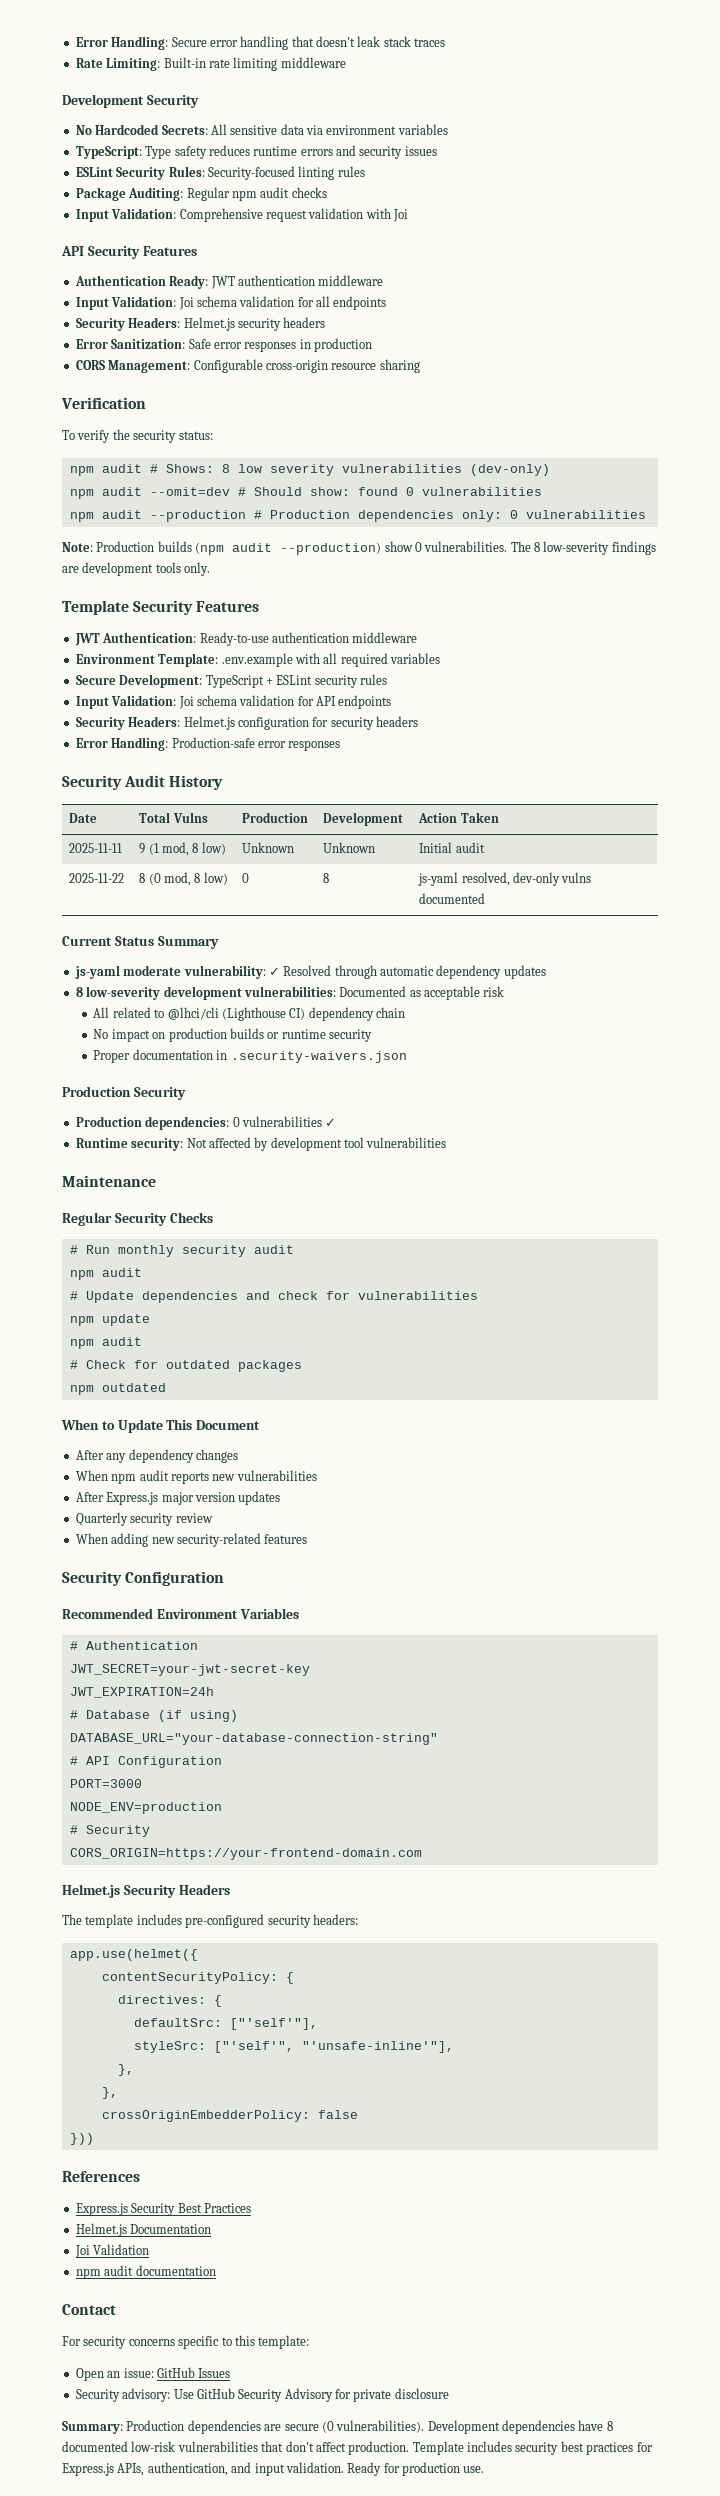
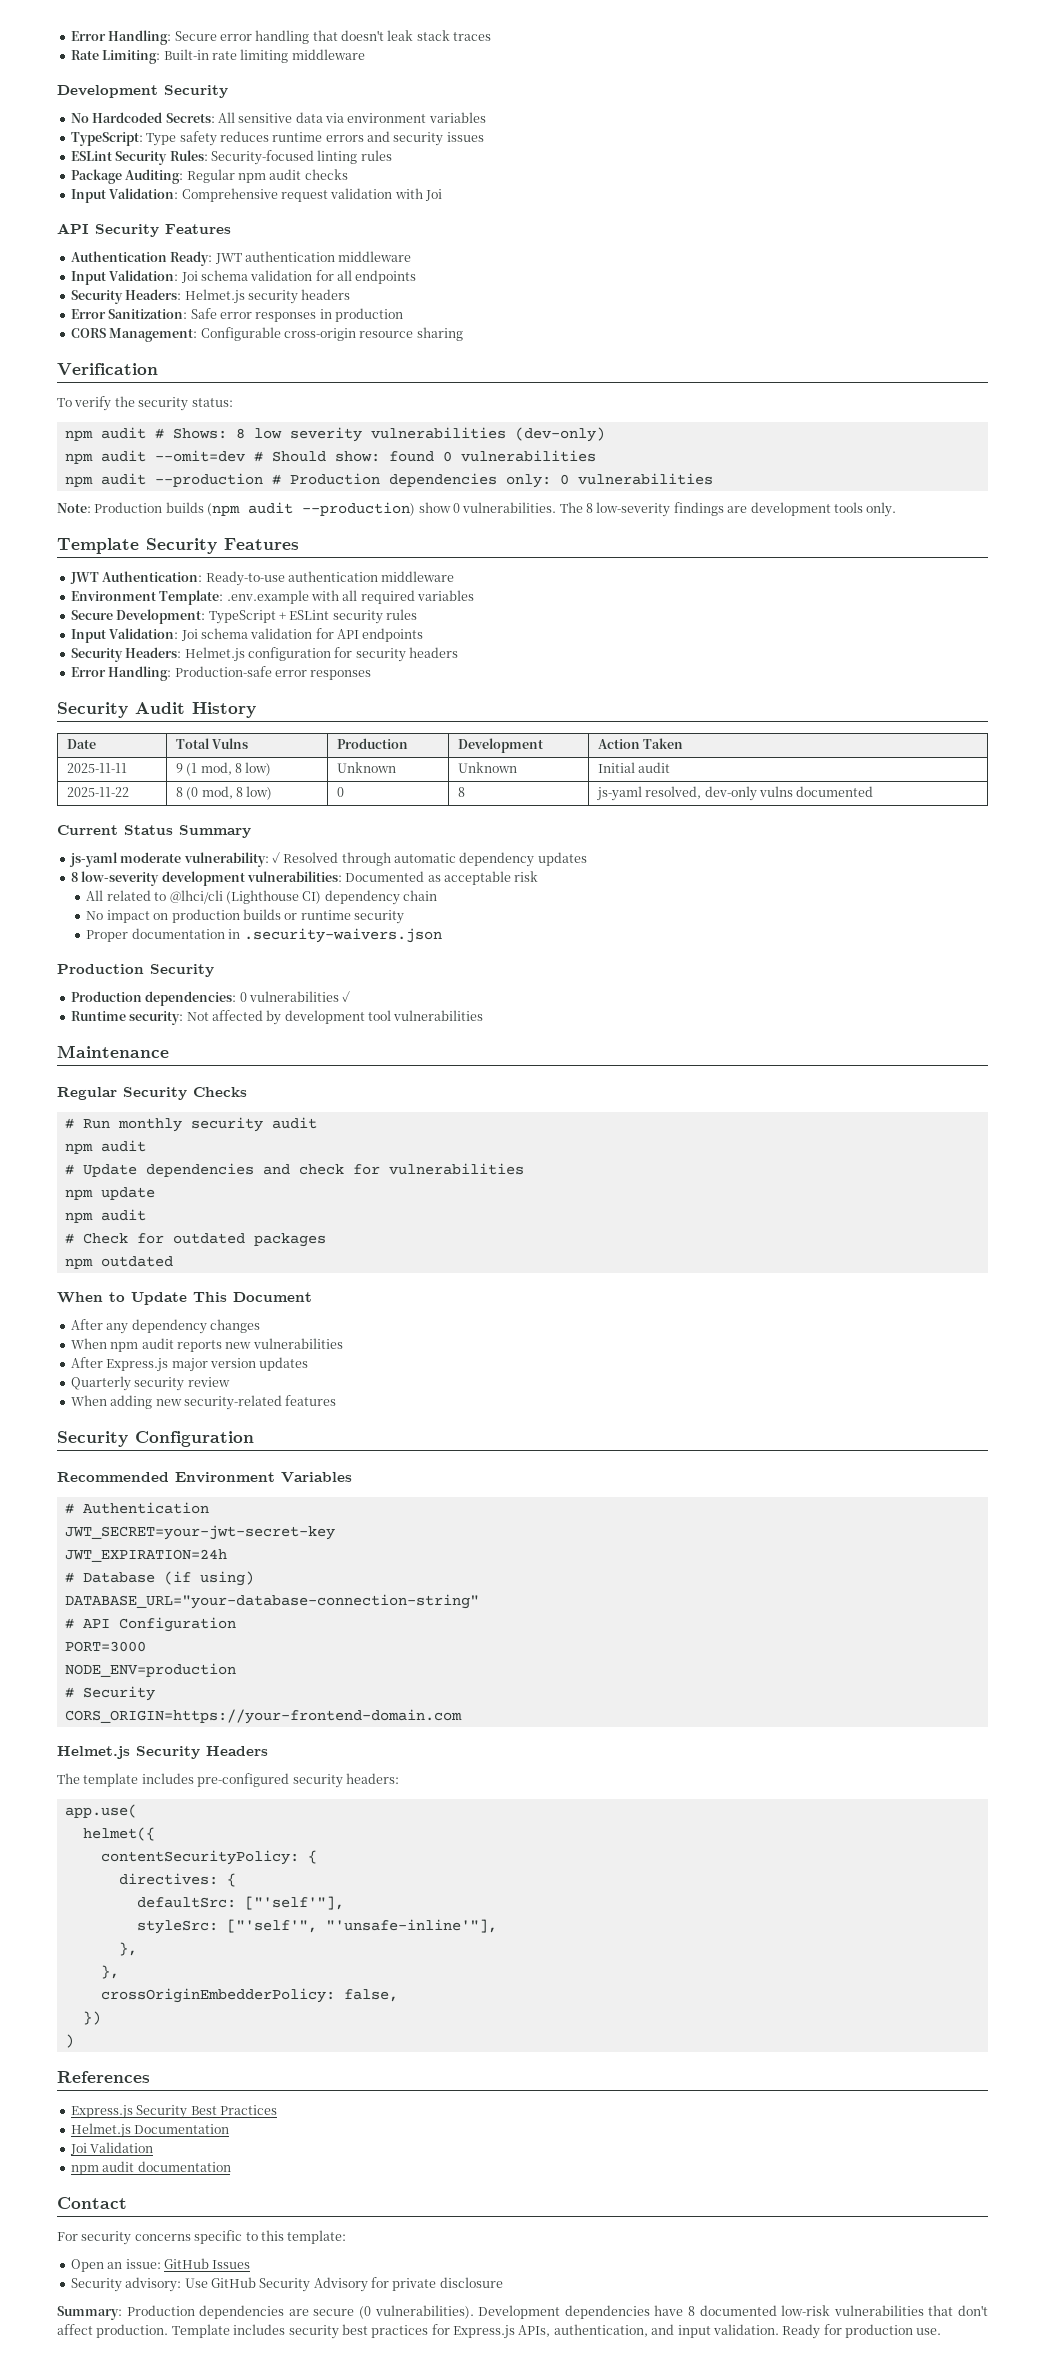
[69,1949,198,1961] app.use(helmet({ -> [64,1804,137,1818] [82,1827,155,1841] app.use( // helmet({
[317,2110,358,2119] [69,2133,94,2145] false // })) -> [343,1989,398,2002] [82,2011,101,2025] [64,2034,74,2048] false, // }) // )

